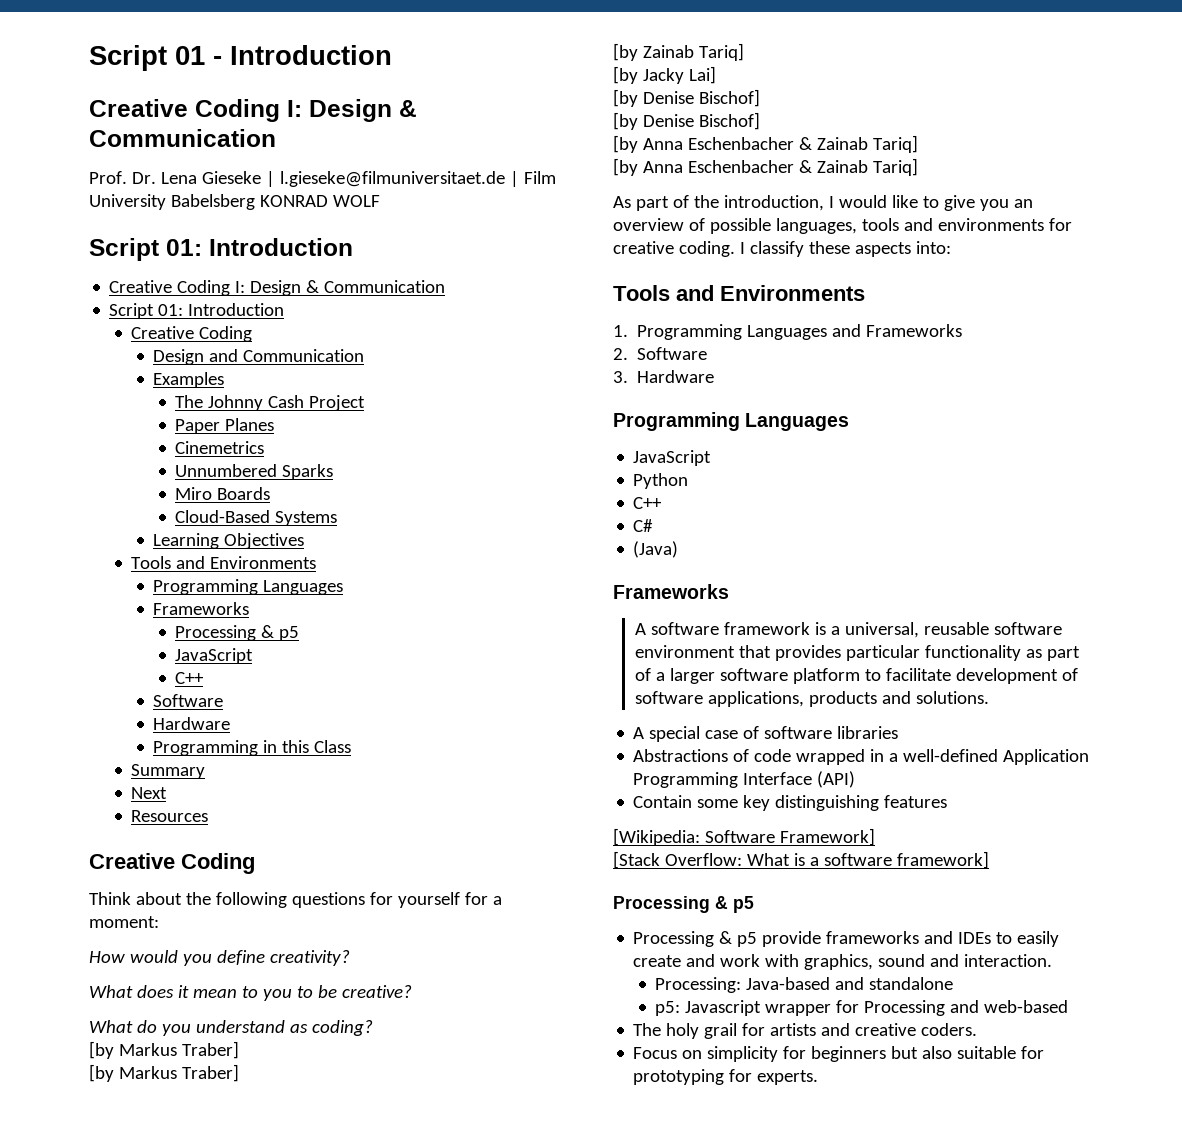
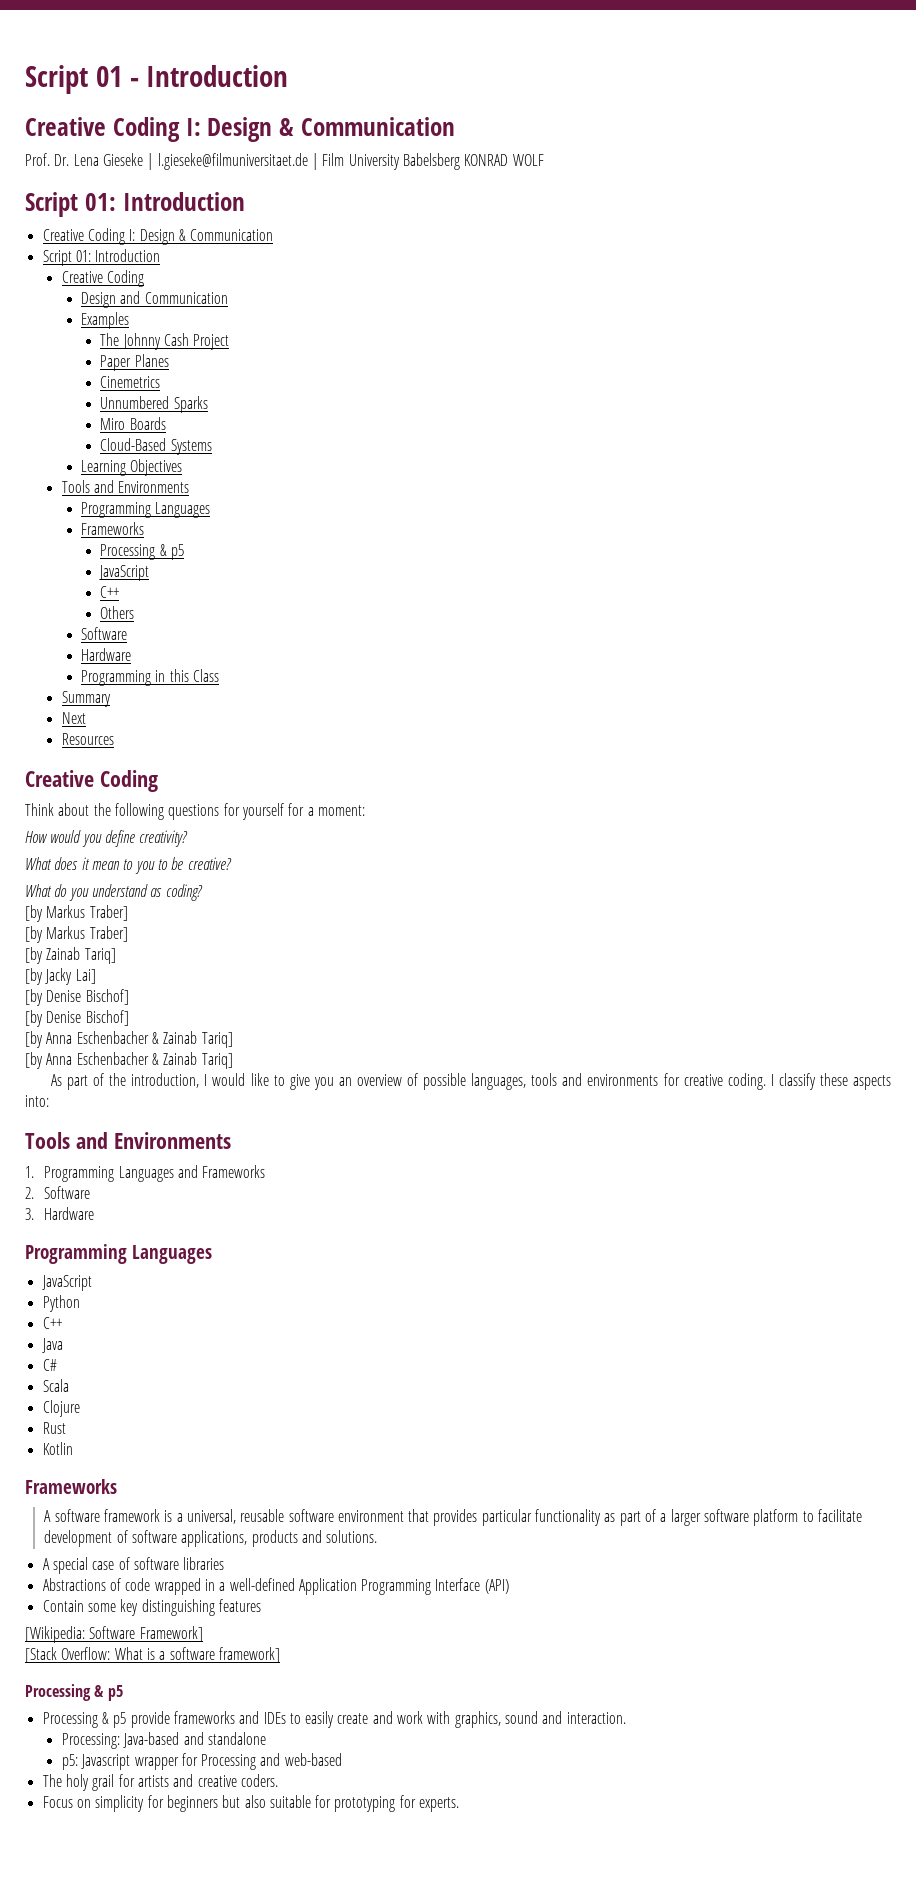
(205, 678) none -> [100,606,135,619] // Others
(663, 503) none -> [41,1338,63,1353] // Java
[633,541,679,558] (Java) -> [42,1379,69,1392] [42,1400,80,1417] [42,1422,66,1434] [42,1442,73,1455] Scala // Clojure // Rust // Kotlin

